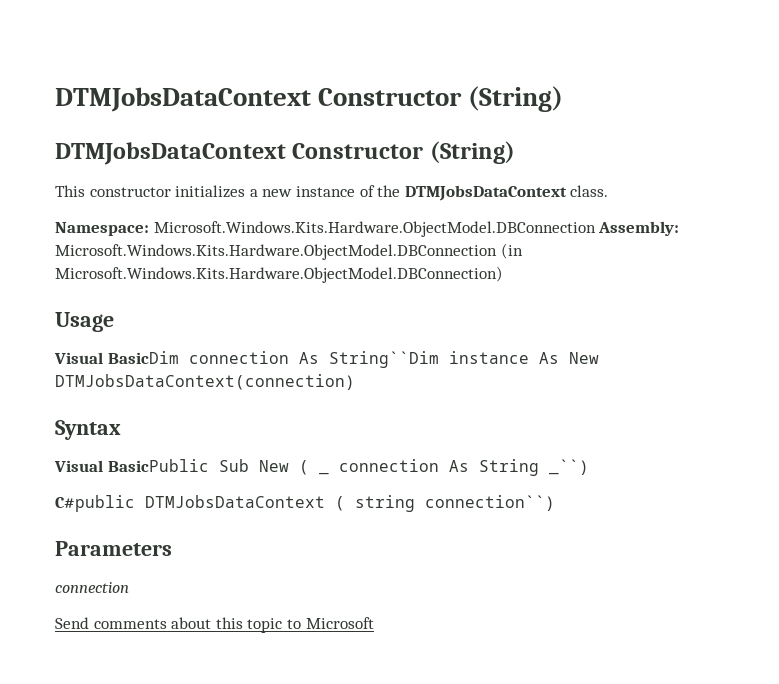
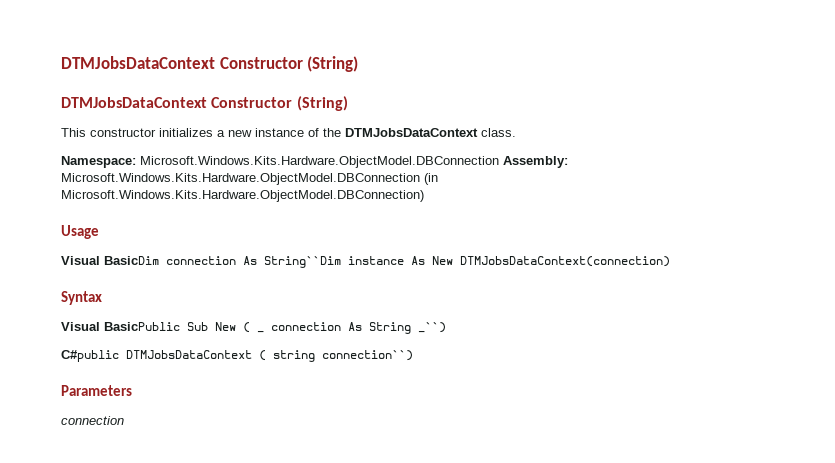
[55,617,374,633] // Send comments about this topic to Microsoft -> (124, 420) none

